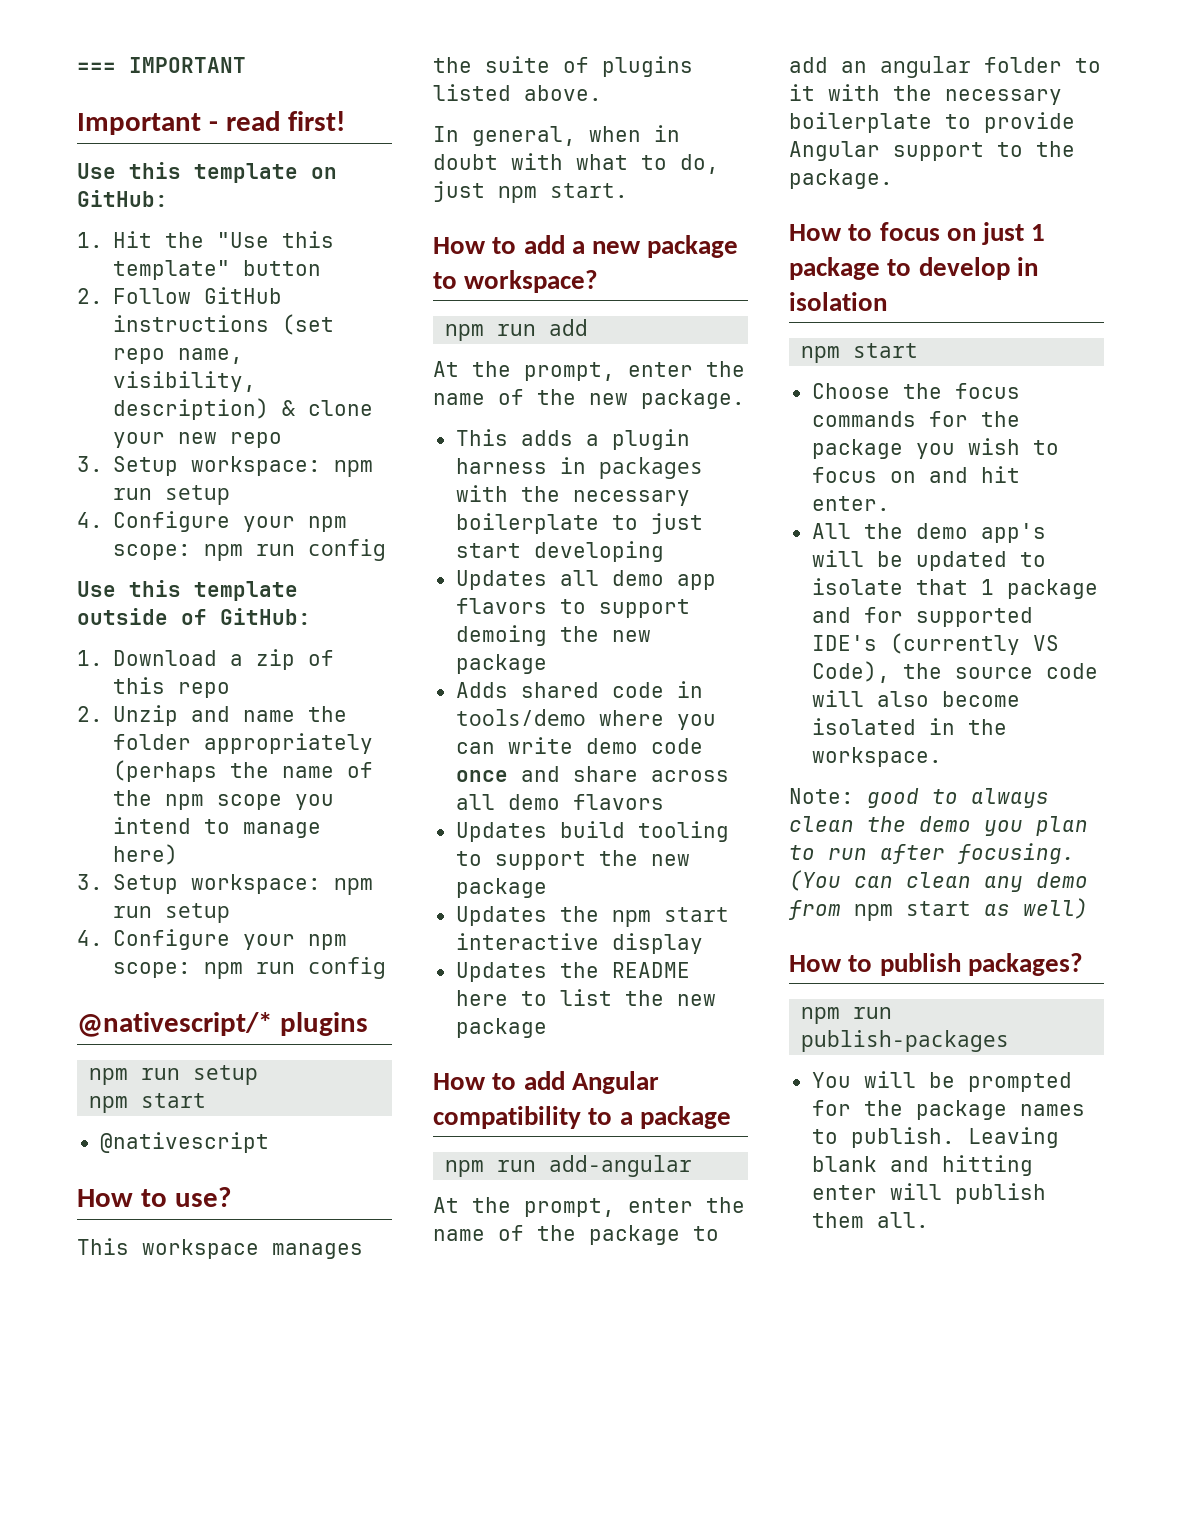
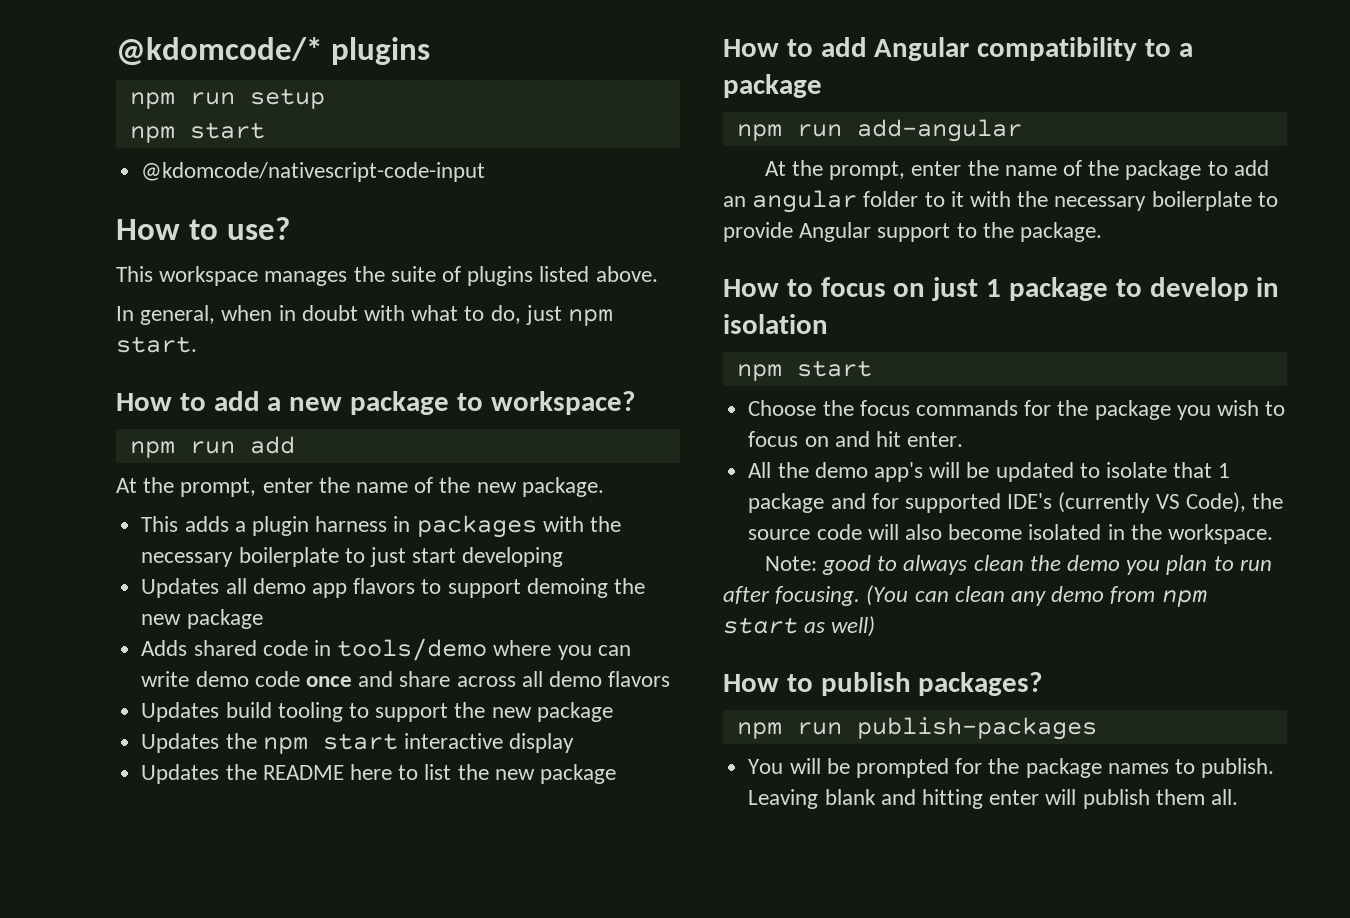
[77,57,246,73] [77,111,346,135] [77,162,337,183] [77,190,168,207] [77,231,335,248] [113,260,322,280] [77,287,283,304] [113,314,335,335] [113,348,244,364] [113,371,257,392] [113,398,374,420] [113,432,283,448] [77,456,374,477] [113,485,231,505] [77,511,348,532] [113,539,387,561] [77,580,298,601] [77,608,311,625] [77,649,335,670] [113,677,231,698] [77,705,348,726] [113,733,374,754] [113,760,374,782] [113,790,335,810] [113,817,322,838] [113,844,179,865] [77,874,374,895] [113,903,231,923] [77,929,348,950] [113,957,387,979] [77,1012,272,1037] === IMPORTANT // Important - read first! // Use this template on GitHub: // 1. Hit the "Use this template" button // 2. Follow GitHub instructions (set repo name, visibility, description) & clone your new repo // 3. Setup workspace: npm run setup // 4. Configure your npm scope: npm run config // Use this template outside of GitHub: // 1. Download a zip of this repo // 2. Unzip and name the folder appropriately (perhaps the name of the npm scope you intend to manage here) // 3. Setup workspace: npm run setup // 4. Configure your npm scope: npm run config // @nativescript/* -> [116,37,322,66] @kdomcode/*
[99,1132,269,1153] @nativescript -> [141,162,486,182] @kdomcode/nativescript-code-input

